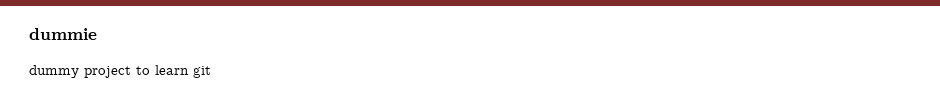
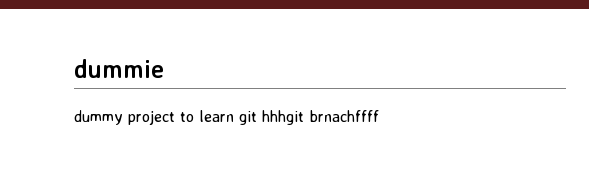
(211, 72) none -> [262,110,379,125] hhhgit brnachffff

